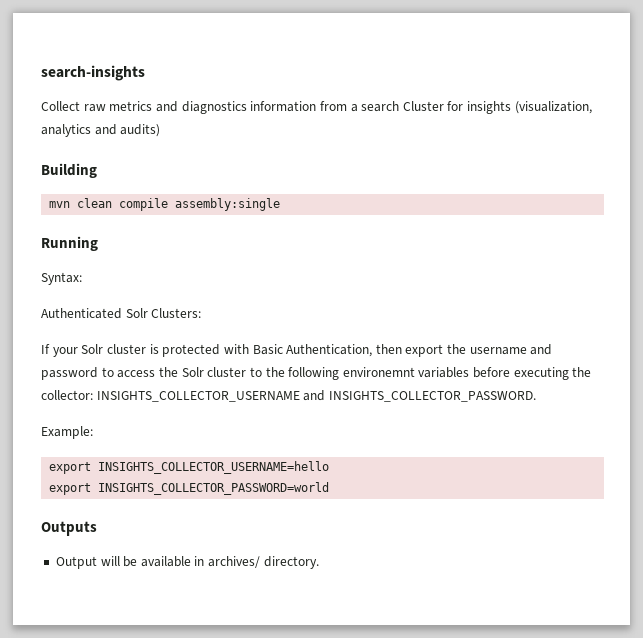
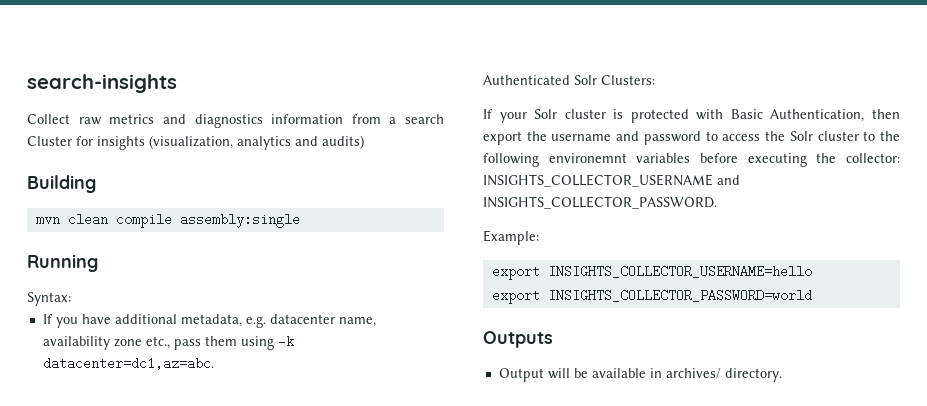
(82, 278) none -> [42,314,376,328] [42,335,294,350] [42,357,214,370] // If you have additional metadata, e.g. datacenter name, availability zone etc., pass them using -k datacenter=dc1,az=abc.

